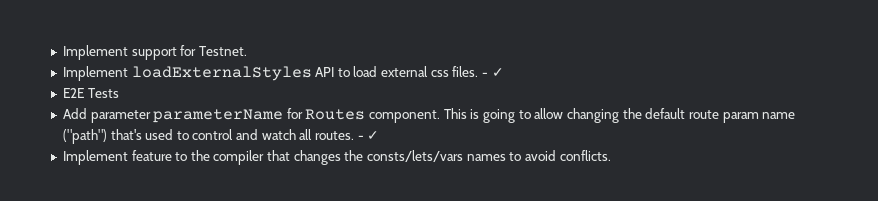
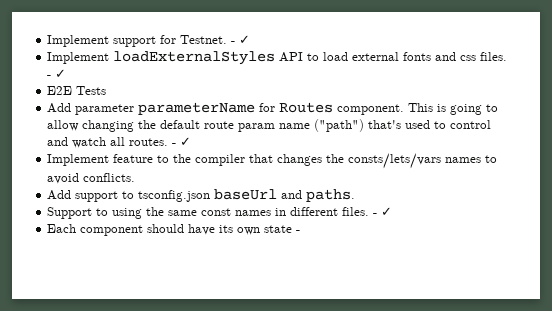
(247, 51) none -> [231,35,251,44] - ✓
(429, 71) none -> [403,52,457,61] fonts and
(611, 155) none -> [47,189,356,202] [47,207,393,219] [47,224,301,236] // Add support to tsconfig.json baseUrl and paths. // Support to using the same const names in different files. - ✓ // Each component should have its own state -

